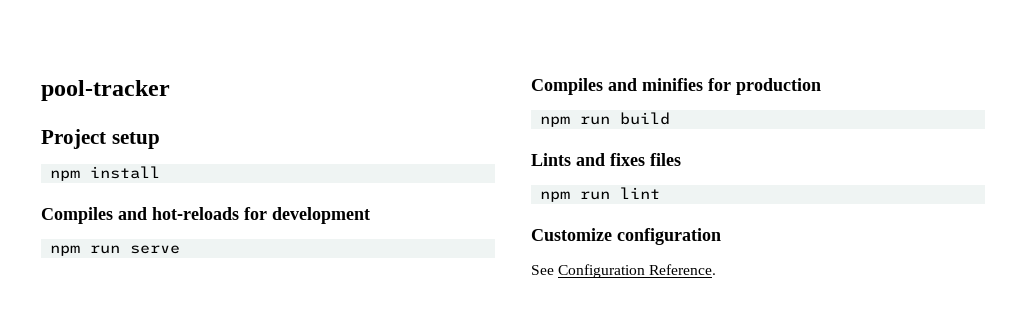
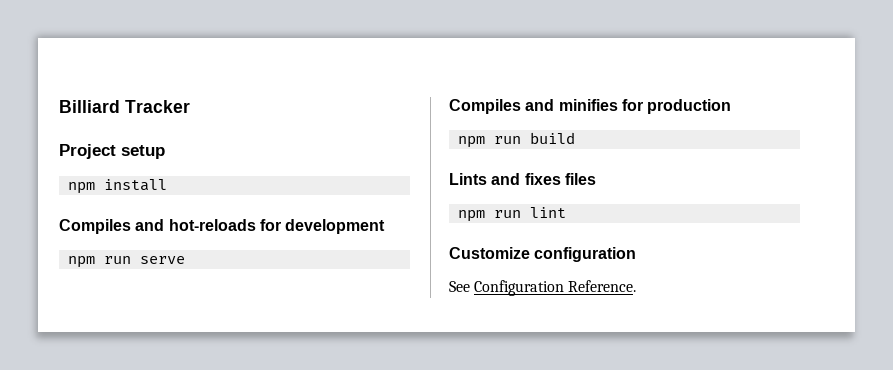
[41,80,170,101] pool-tracker -> [59,100,190,113] Billiard Tracker

